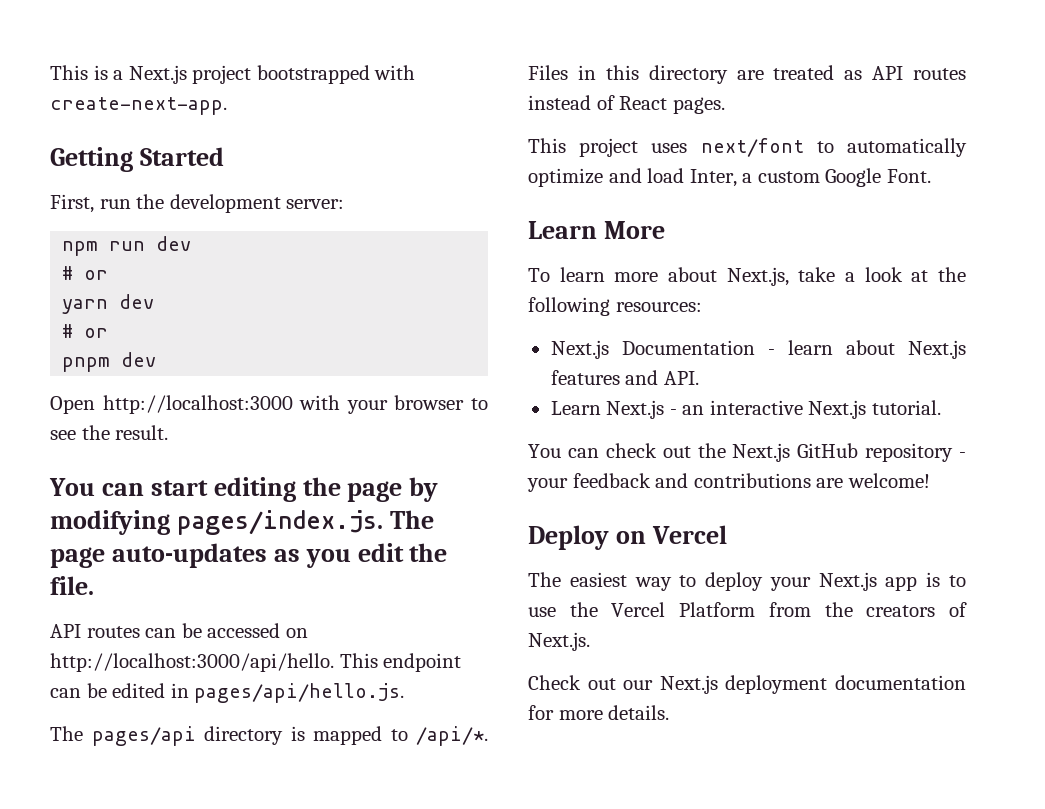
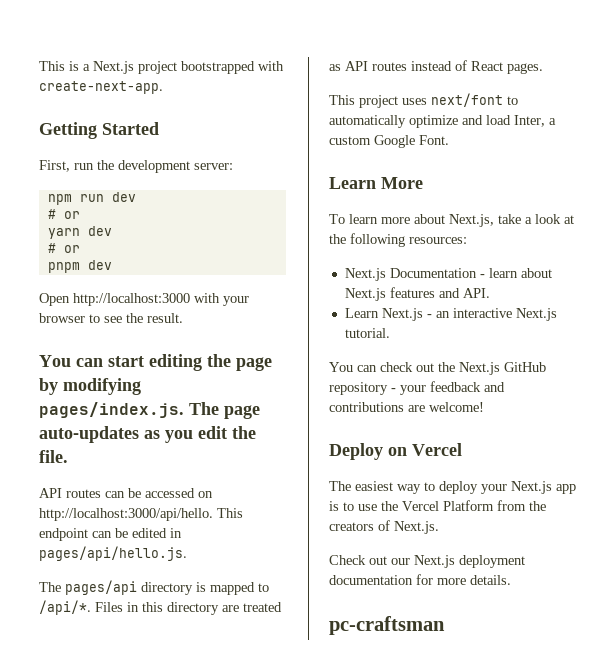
(670, 712) none -> [329,616,445,635] // pc-craftsman

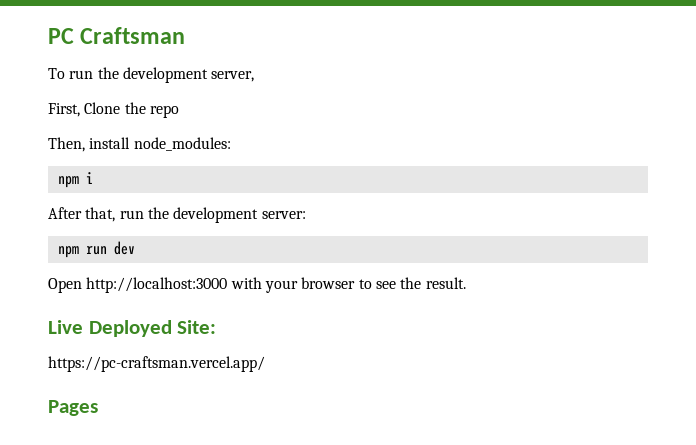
[39,61,284,74] [39,81,163,94] [39,122,159,139] [39,160,70,172] This is a Next.js project bootstrapped with create-next-app. // Getting Started // First, -> [48,27,186,44] [48,67,255,83] [48,102,179,118] [48,137,231,152] [57,172,93,188] [48,207,116,222] PC Craftsman // To run the development server, // First, Clone the repo // Then, install node_modules: // npm i // After that,
[47,209,80,219] [47,226,112,239] [47,243,80,253] [47,260,112,273] // # or // yarn dev // # or // pnpm dev -> (135, 248) none
[39,354,272,371] [39,378,141,395] [39,402,260,419] [39,426,256,443] [39,450,68,463] [39,488,213,498] [39,508,243,521] [39,528,182,541] [39,546,187,561] [39,580,269,595] [39,600,282,615] [329,60,543,74] [329,93,518,108] [329,115,556,128] [329,135,449,148] [329,177,423,189] [329,214,574,227] [329,233,467,247] [344,268,552,281] [344,287,490,301] [344,308,557,321] [344,328,390,338] [329,362,546,375] [329,381,505,395] [329,402,484,412] [329,443,462,460] [329,481,576,494] [329,500,546,511] [329,520,439,534] [329,555,525,568] [329,574,511,585] [329,616,445,635] You can start editing the page by modifying pages/index.js. The page auto-updates as you edit the file. // API routes can be accessed on http://localhost:3000/api/hello. This endpoint can be edited in pages/api/hello.js. // The pages/api directory is mapped to /api/*. Files in this directory are treated as API routes instead of React pages. // This project uses next/font to automatically optimize and load Inter, a custom Google Font. // Learn More // To learn more about Next.js, take a look at the following resources: // Next.js Documentation - learn about Next.js features and API. // Learn Next.js - an interactive Next.js tutorial. // You can check out the Next.js GitHub repository - your feedback and contributions are welcome! // Deploy on Vercel // The easiest way to deploy your Next.js app is to use the Vercel Platform from the creators of Next.js. // Check out our Next.js deployment documentation for more details. // pc-craftsman -> [48,320,217,337] [48,356,265,372] [48,400,98,416] Live Deployed Site: // https://pc-craftsman.vercel.app/ // Pages

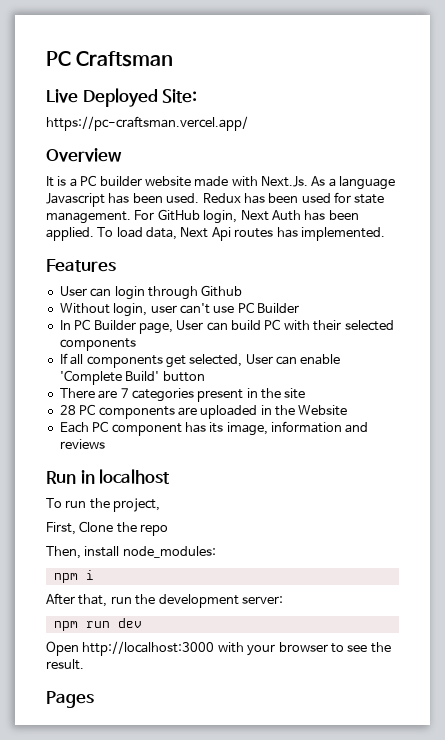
(186, 35) none -> [46,88,198,107] [46,116,248,131] [46,148,122,162] [46,175,396,190] [46,192,385,207] [46,209,359,224] [46,227,385,241] [46,259,116,272] [59,285,243,300] [59,302,299,317] [59,319,394,334] [59,338,136,351] [59,353,341,368] [59,370,205,385] [59,388,306,402] [59,404,348,419] [59,421,369,436] [59,439,105,449] [46,469,171,484] // Live Deployed Site: // https://pc-craftsman.vercel.app/ // Overview // It is a PC builder website made with Next.Js. As a language Javascript has been used. Redux has been used for state management. For GitHub login, Next Auth has been applied. To load data, Next Api routes has implemented. // Features // User can login through Github // Without login, user can't use PC Builder // In PC Builder page, User can build PC with their selected components // If all components get selected, User can enable 'Complete Build' button // There are 7 categories present in the site // 28 PC components are uploaded in the Website // Each PC component has its image, information and reviews // Run in localhost
[122,67,255,83] development server, -> [113,498,161,512] project,
[48,320,217,337] [48,356,265,372] // Live Deployed Site: // https://pc-craftsman.vercel.app/ -> (84, 664) none

